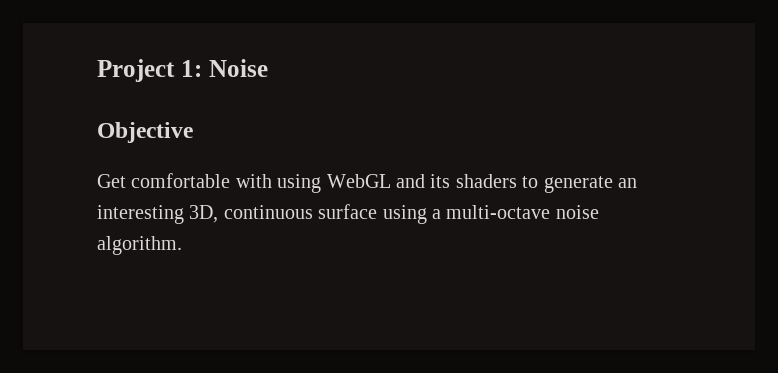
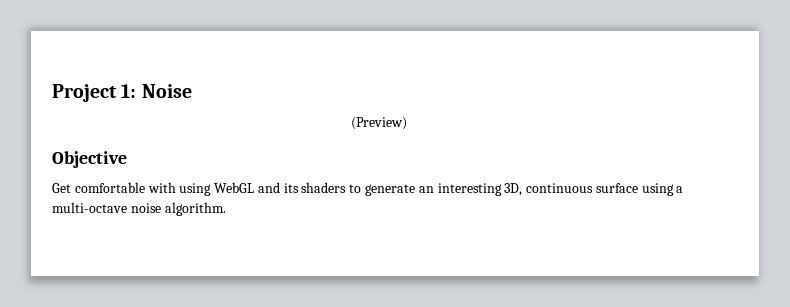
(268, 68) none -> [350,117,407,130] // (Preview)

